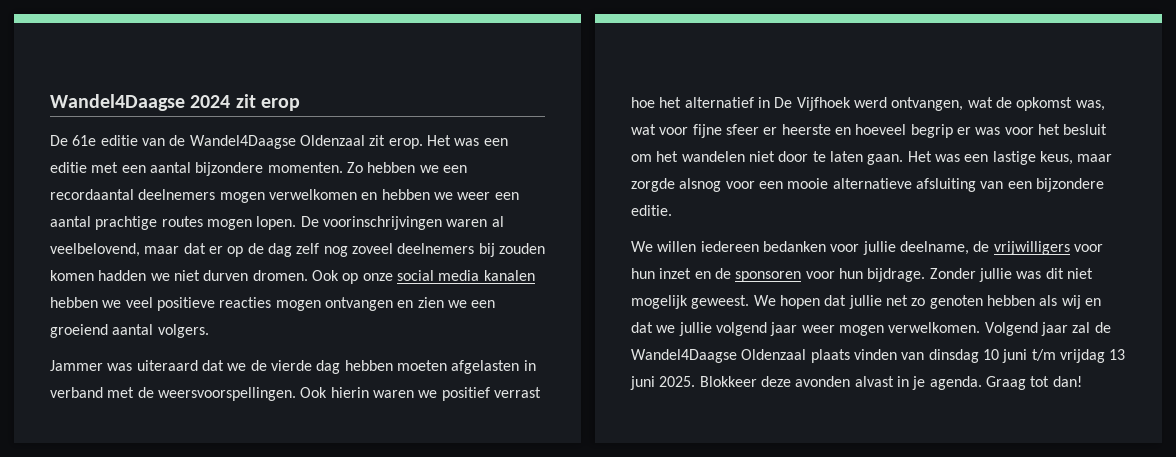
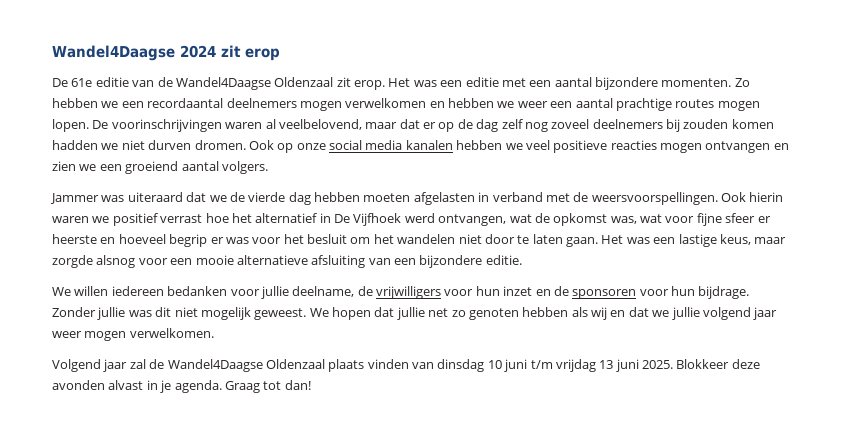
(981, 327) none -> (214, 333) //

